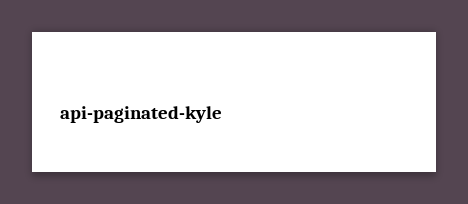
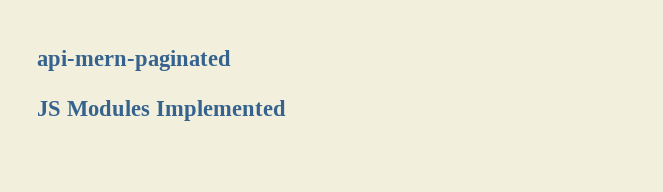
[60,106,222,123] api-paginated-kyle -> [37,50,231,71] [37,100,287,121] api-mern-paginated // JS Modules Implemented

